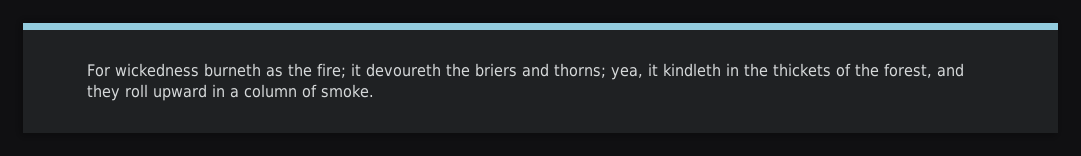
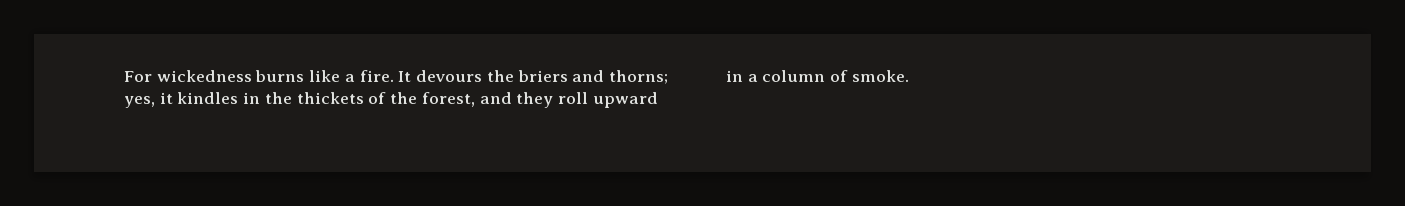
[204,63,441,78] burneth as the fire; it devoureth -> [255,70,483,82] burns like a fire. It devours
[611,63,721,80] yea, it kindleth -> [124,92,239,108] yes, it kindles

